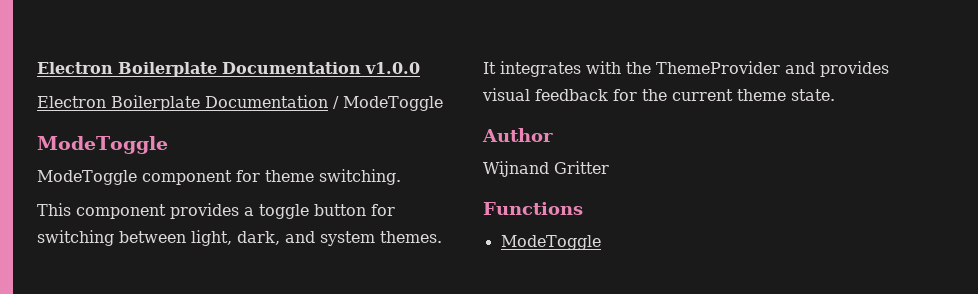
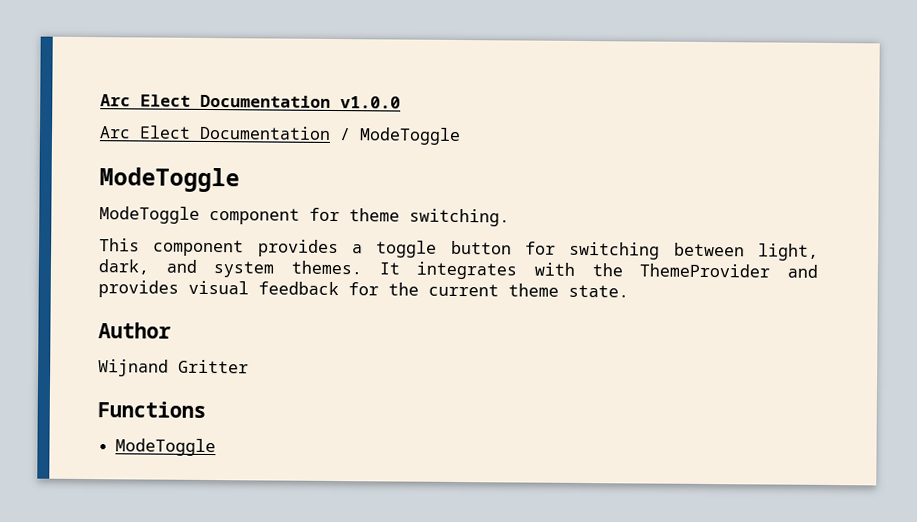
[37,62,217,77] Electron Boilerplate -> [100,94,191,107] Arc Elect
[37,95,200,111] Electron Boilerplate -> [99,125,191,139] Arc Elect

